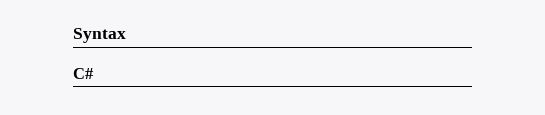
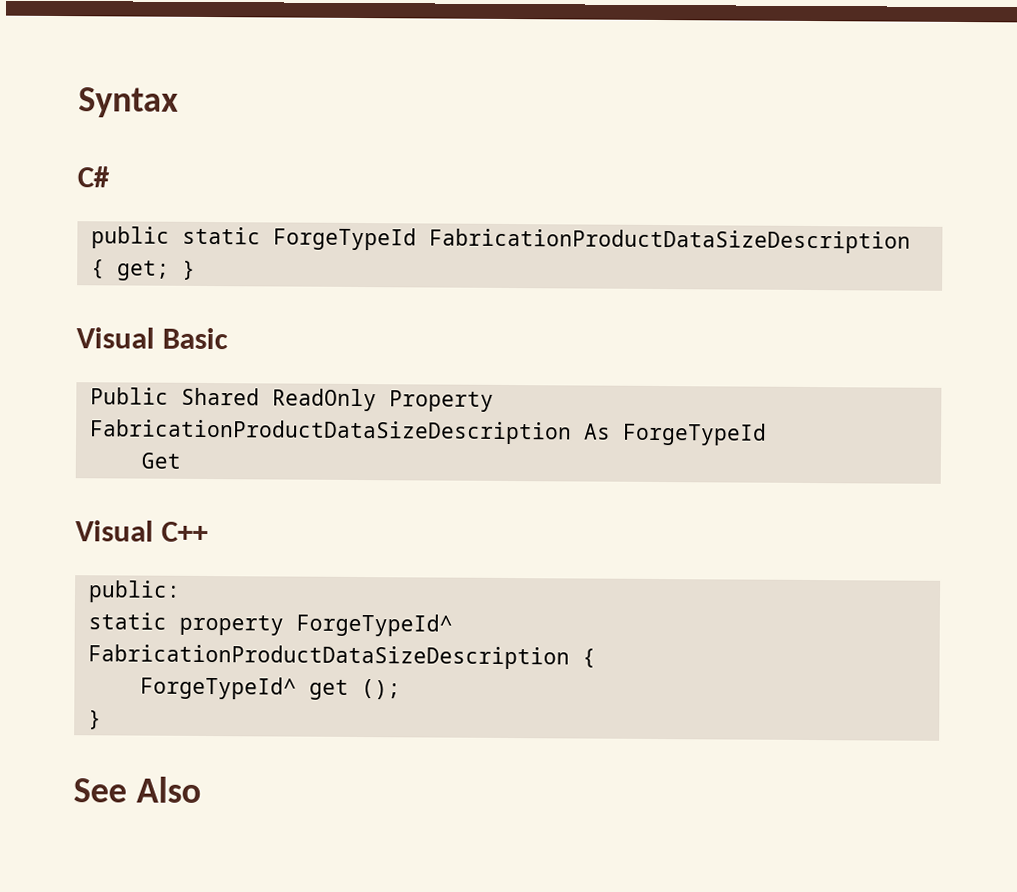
(94, 73) none -> [90,226,911,254] [90,259,196,281] [76,327,229,350] [89,387,494,412] [89,419,767,446] [140,452,181,469] [75,520,209,543] [87,580,181,603] [87,612,453,637] [87,644,596,670] [139,676,401,700] [87,710,102,730] [73,776,201,803] // public static ForgeTypeId FabricationProductDataSizeDescription { get; } // Visual Basic // Public Shared ReadOnly Property FabricationProductDataSizeDescription As ForgeTypeId // Get // Visual C++ // public: // static property ForgeTypeId^ FabricationProductDataSizeDescription { // ForgeTypeId^ get (); // } // See Also

